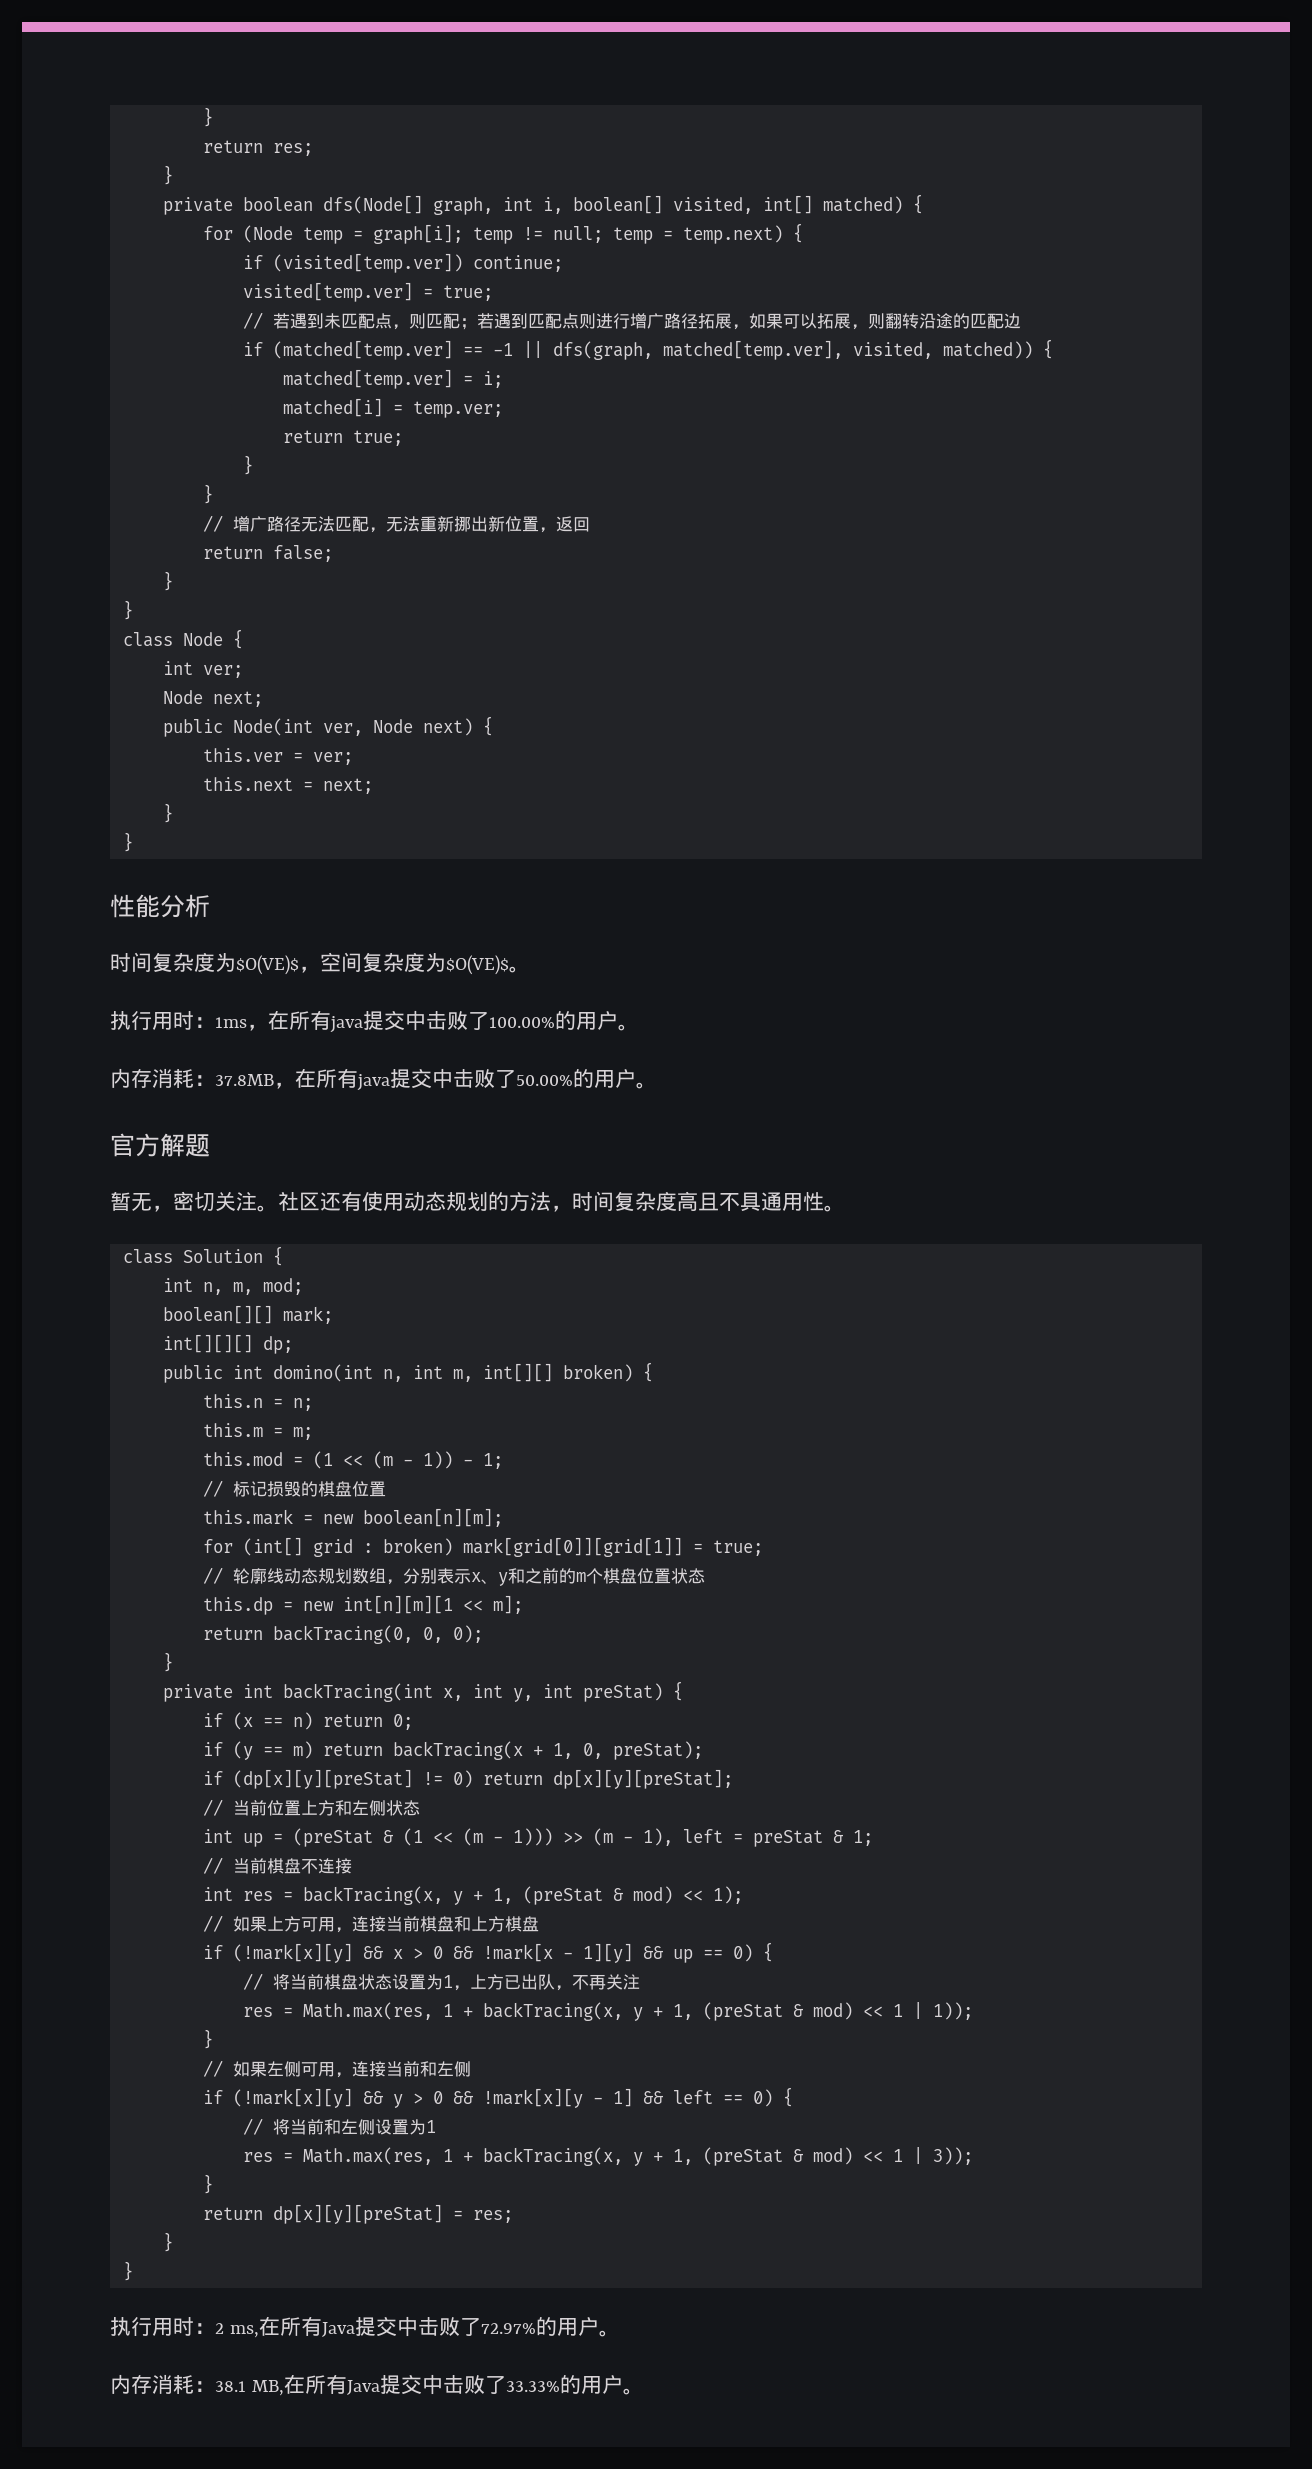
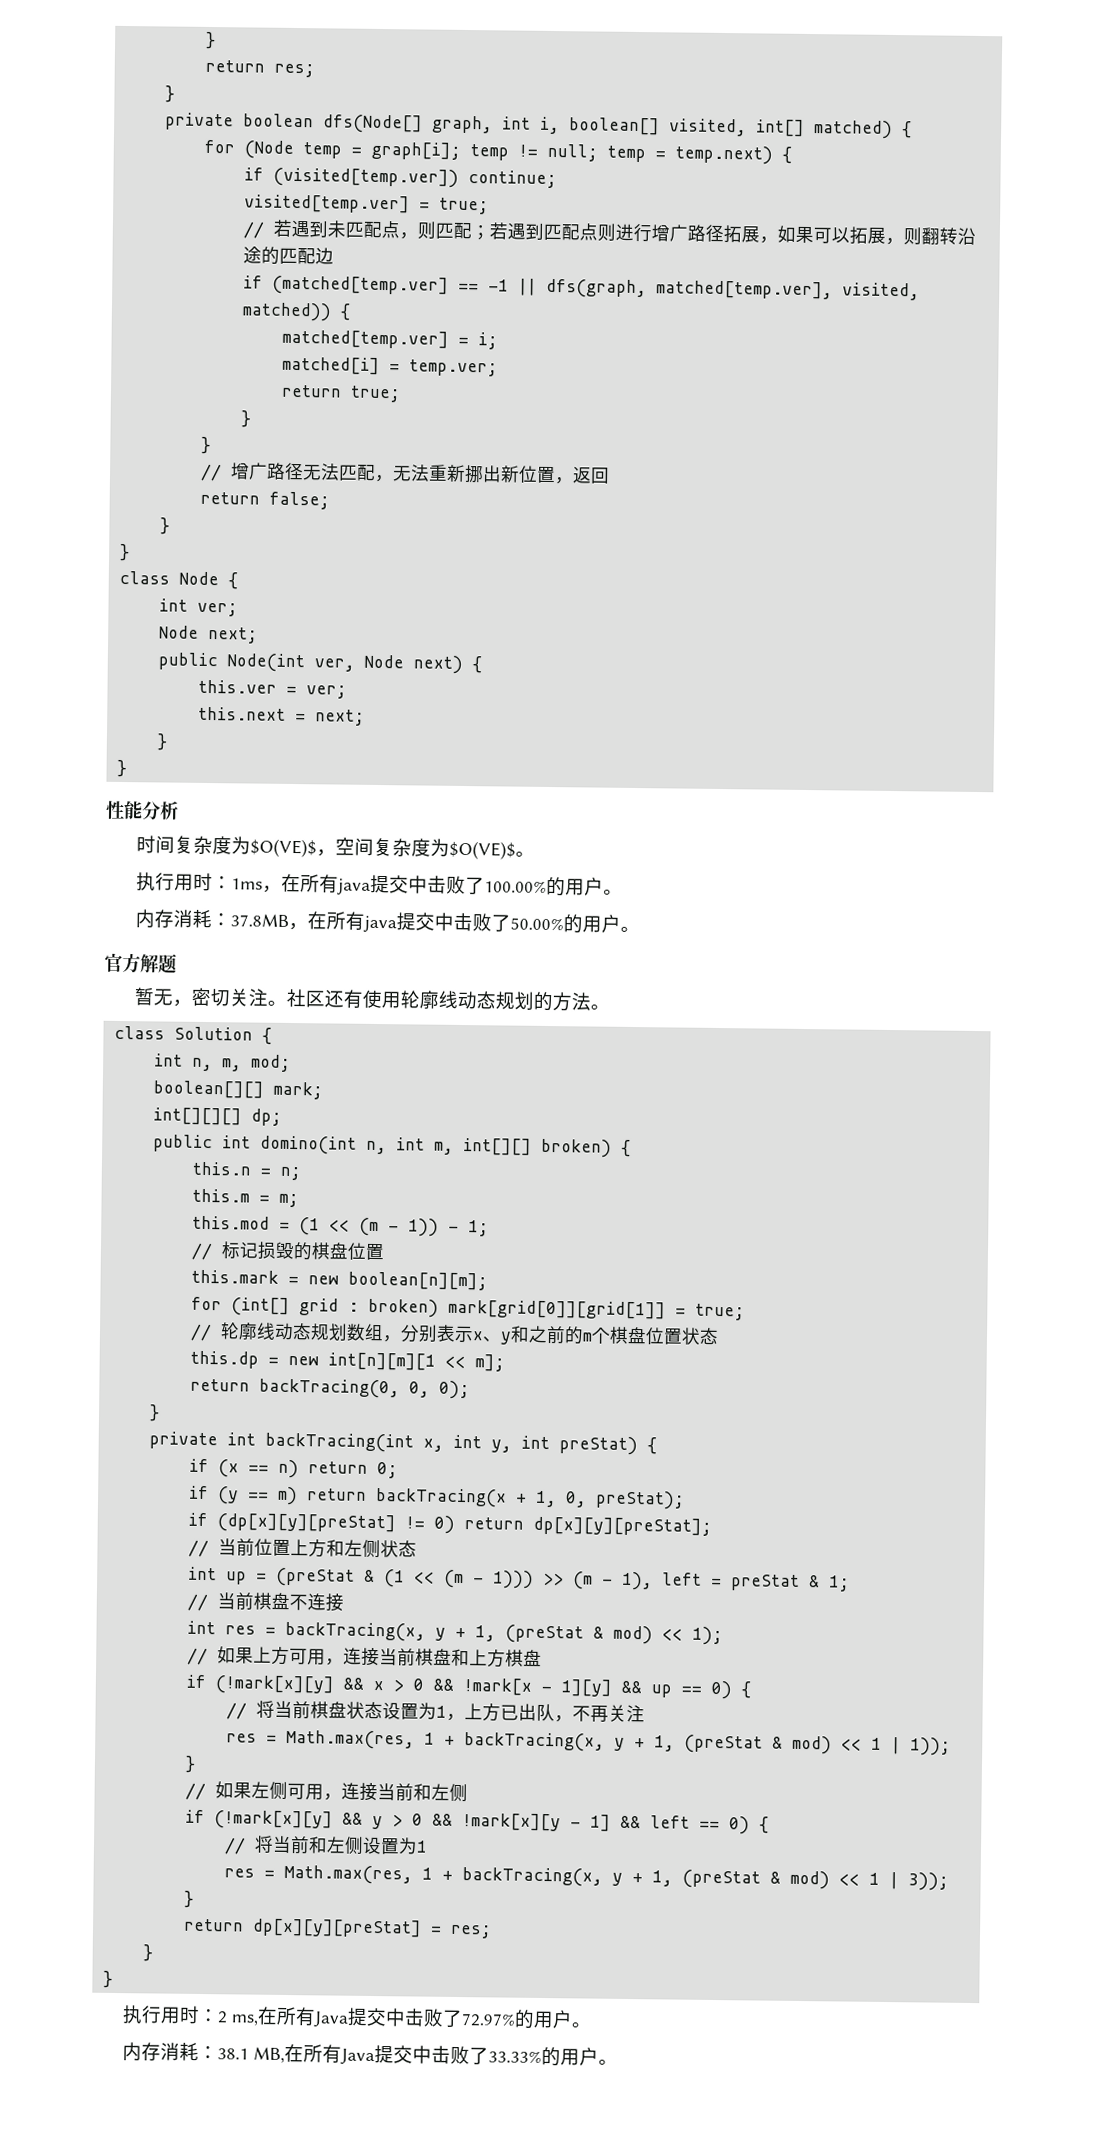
(404, 1202) none -> [400,990,460,1009] 轮廓线
[551,1191,824,1212] ，时间复杂度高且不具通用性 -> (592, 1001) none

